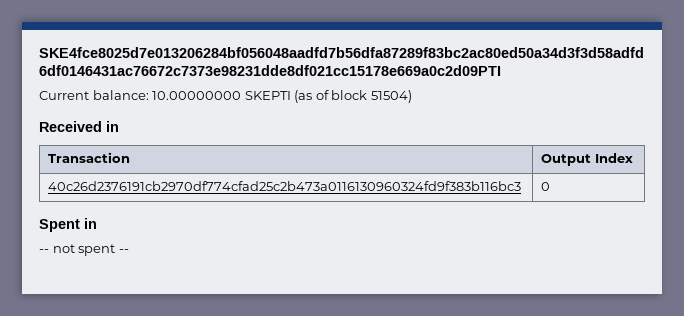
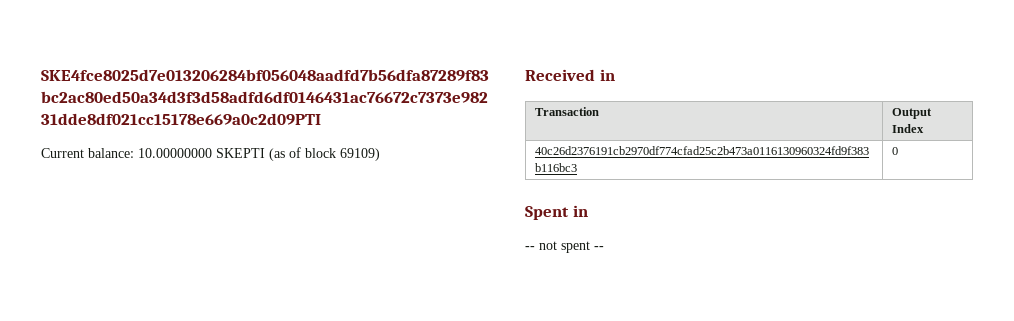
[370,90,412,103] 51504) -> [340,148,380,161] 69109)

